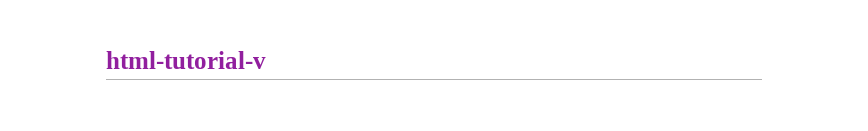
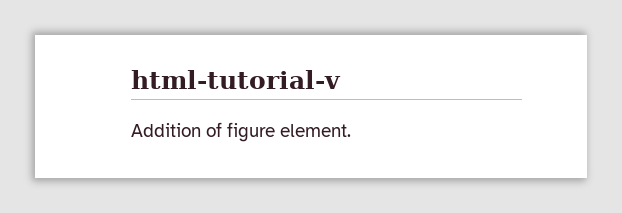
(266, 60) none -> [131,122,352,142] // Addition of figure element.

